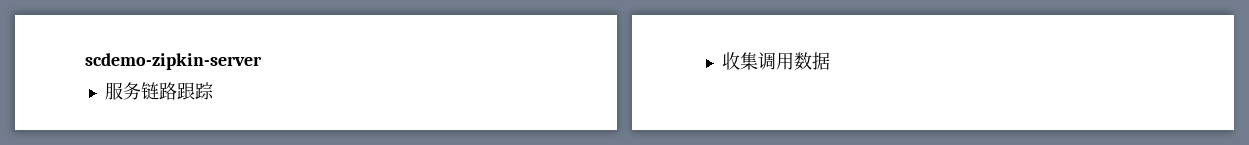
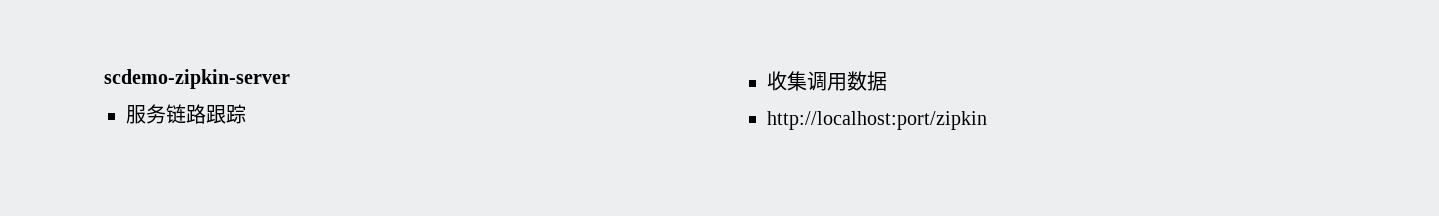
(830, 61) none -> [767,111,987,130] // http://localhost:port/zipkin

